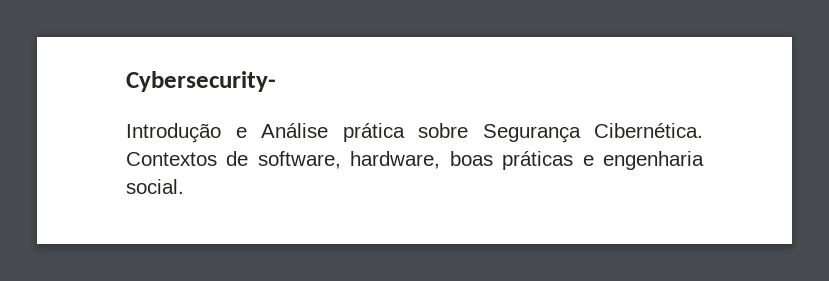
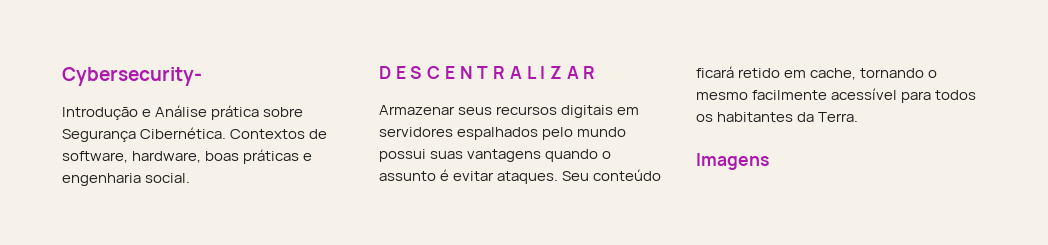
(184, 186) none -> [379,66,596,79] [379,105,640,118] [379,127,627,140] [379,149,612,162] [379,169,662,184] [696,66,938,80] [696,88,977,103] [696,112,859,122] [696,153,769,170] // D E S C E N T R A L I Z A R // Armazenar seus recursos digitais em servidores espalhados pelo mundo possui suas vantagens quando o assunto é evitar ataques. Seu conteúdo ficará retido em cache, tornando o mesmo facilmente acessível para todos os habitantes da Terra. // Imagens

